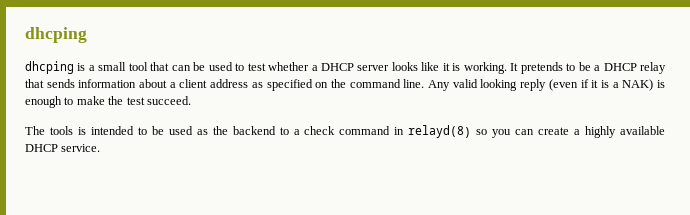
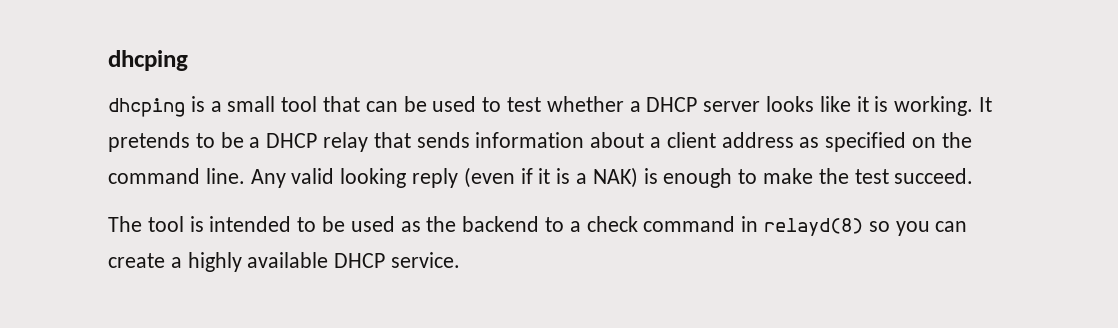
[49,126,73,135] tools -> [147,216,184,232] tool

